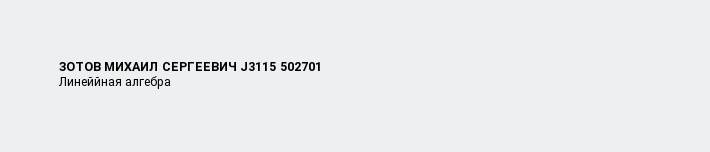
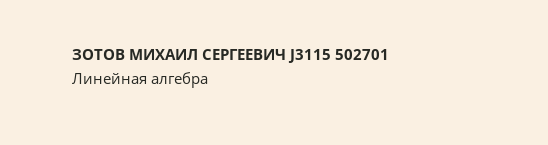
[58,77,122,86] Линеййная -> [72,73,147,85] Линейная

